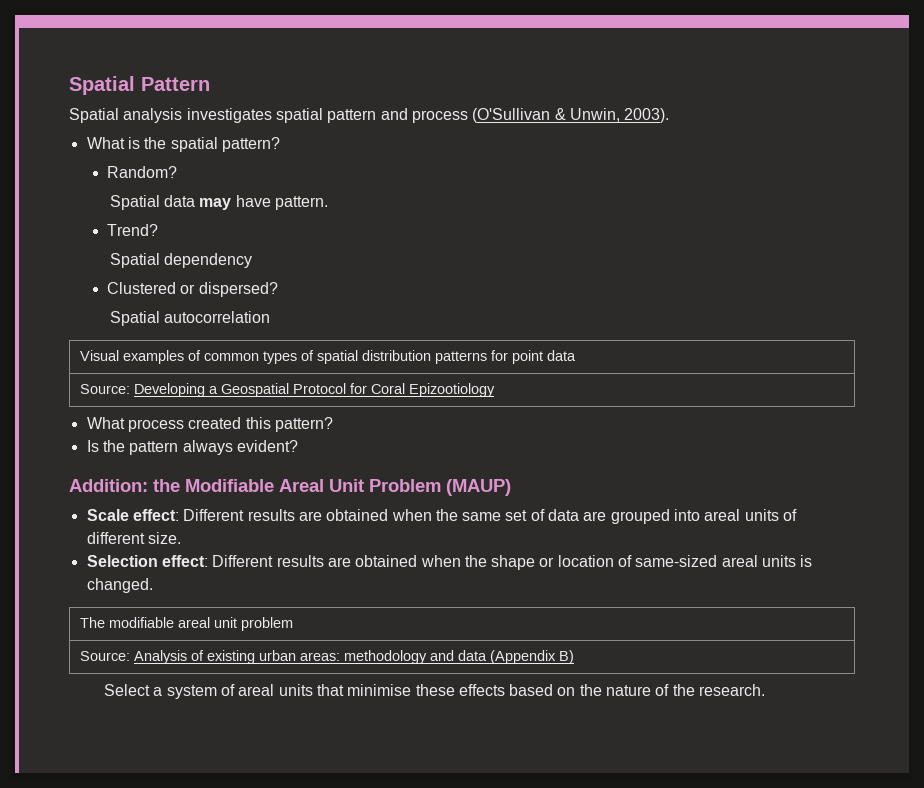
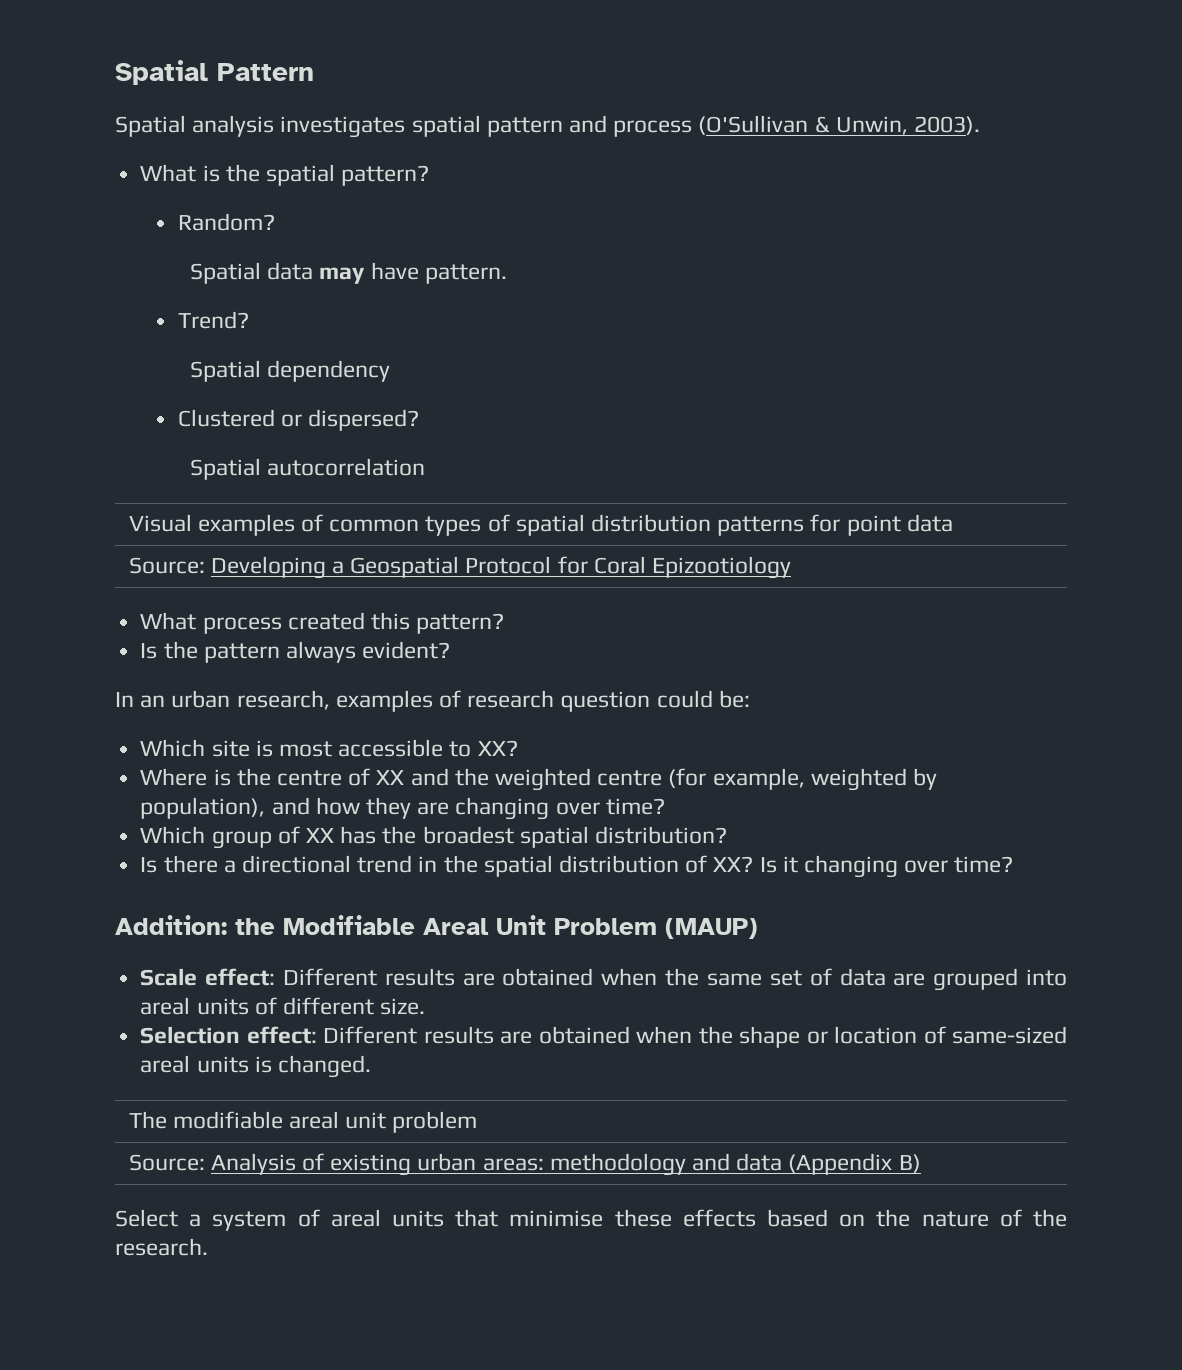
(298, 446) none -> [115,690,750,712] [140,739,518,757] [140,768,938,791] [140,797,665,820] [140,826,727,849] [140,855,1014,878] // In an urban research, examples of research question could be: // Which site is most accessible to XX? // Where is the centre of XX and the weighted centre (for example, weighted by population), and how they are changing over time? // Which group of XX has the broadest spatial distribution? // Is there a directional trend in the spatial distribution of XX? Is it changing over time?

